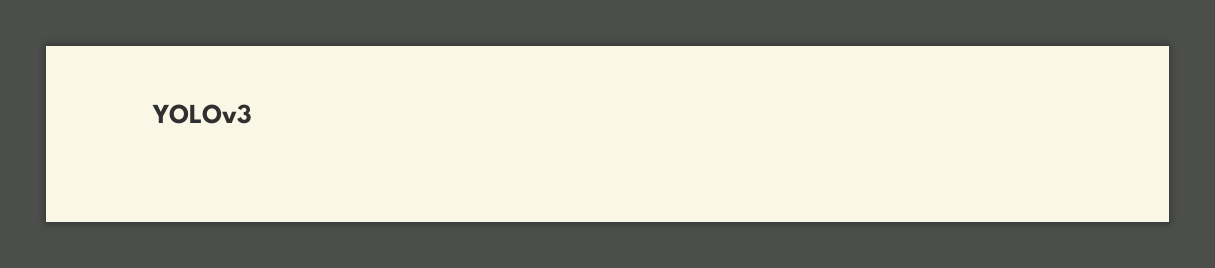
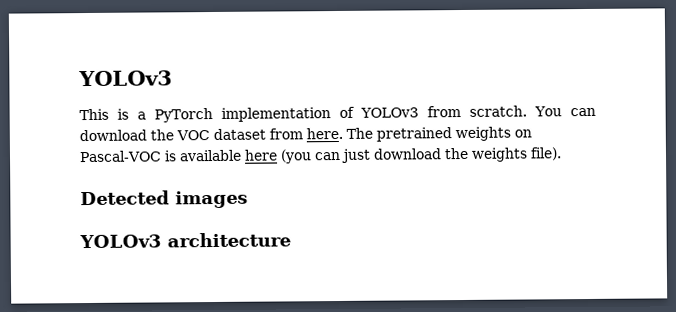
[152,104,252,124] YOLOv3 -> [78,70,173,87] [79,105,596,123] [79,126,532,142] [79,147,562,164] [80,190,248,209] [79,232,291,249] YOLOv3 // This is a PyTorch implementation of YOLOv3 from scratch. You can download the VOC dataset from here. The pretrained weights on Pascal-VOC is available here (you can just download the weights file). // Detected images // YOLOv3 architecture

